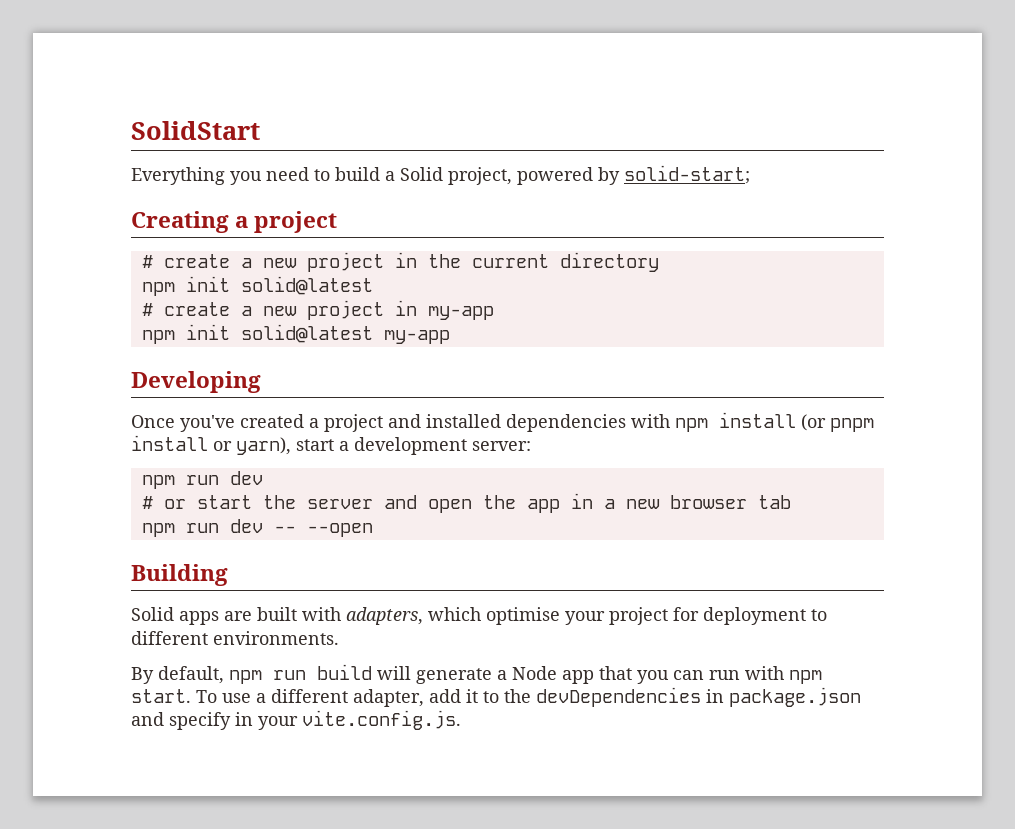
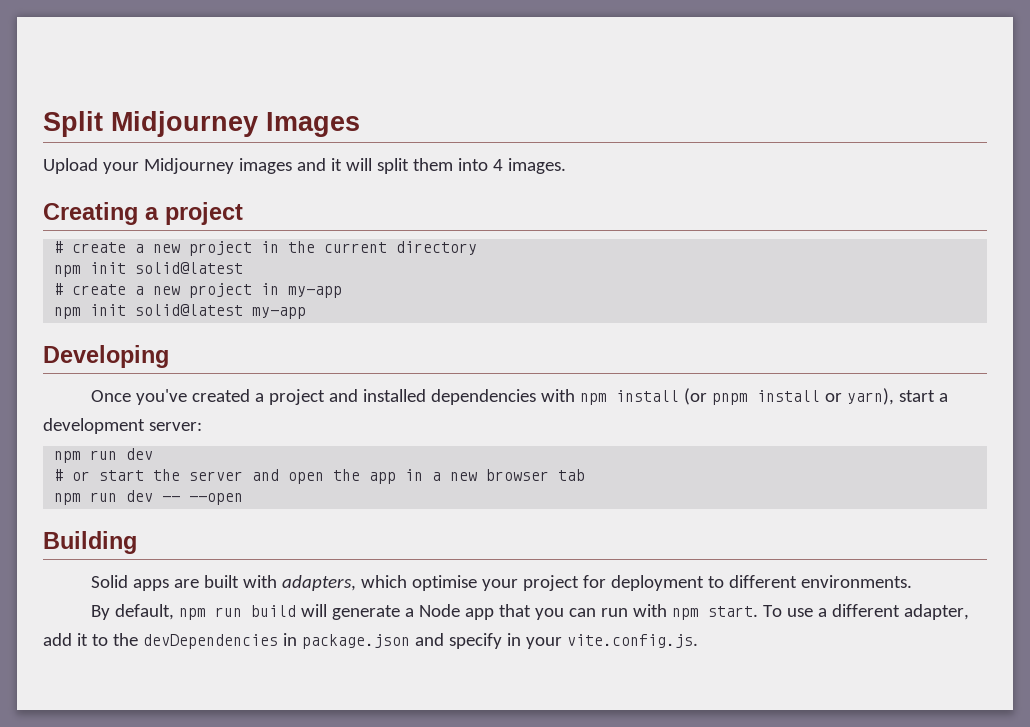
[131,121,260,140] [131,165,750,185] SolidStart // Everything you need to build a Solid project, powered by solid-start; -> [43,111,360,137] [43,158,566,174] Split Midjourney Images // Upload your Midjourney images and it will split them into 4 images.

